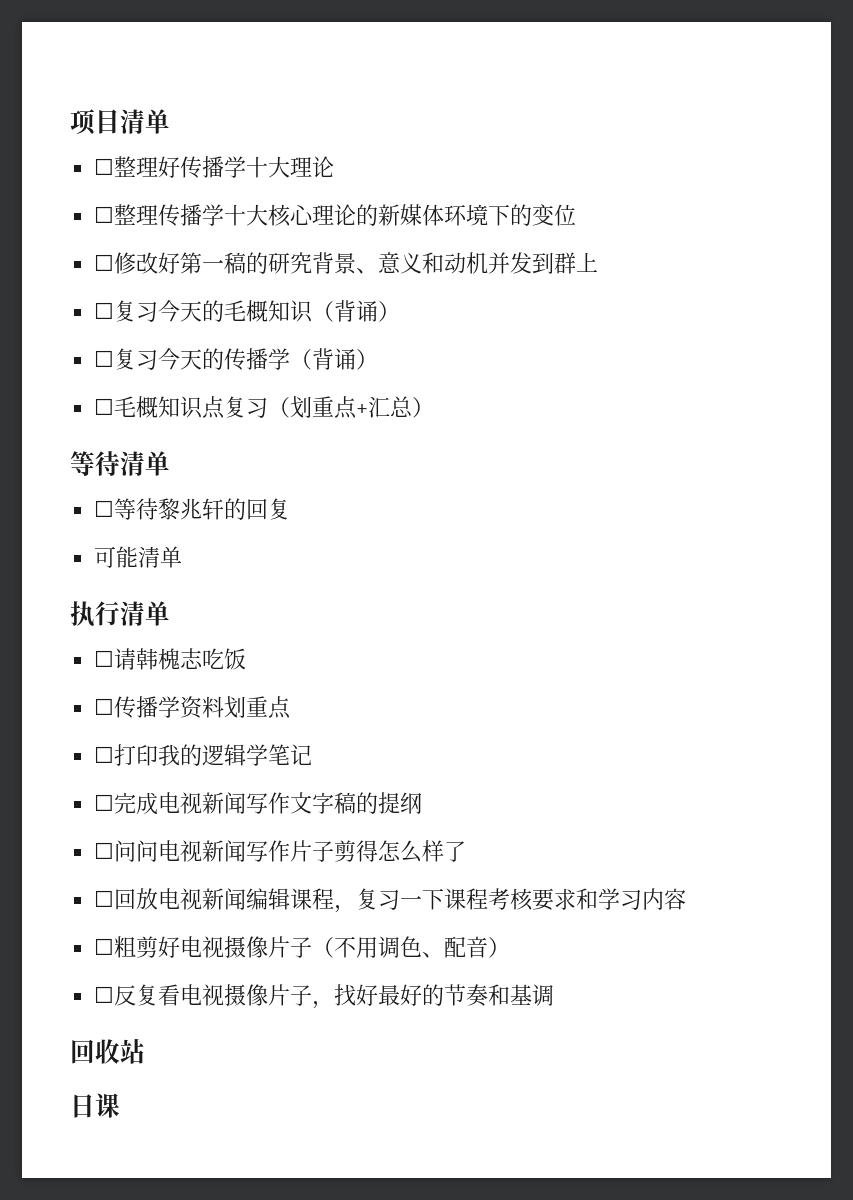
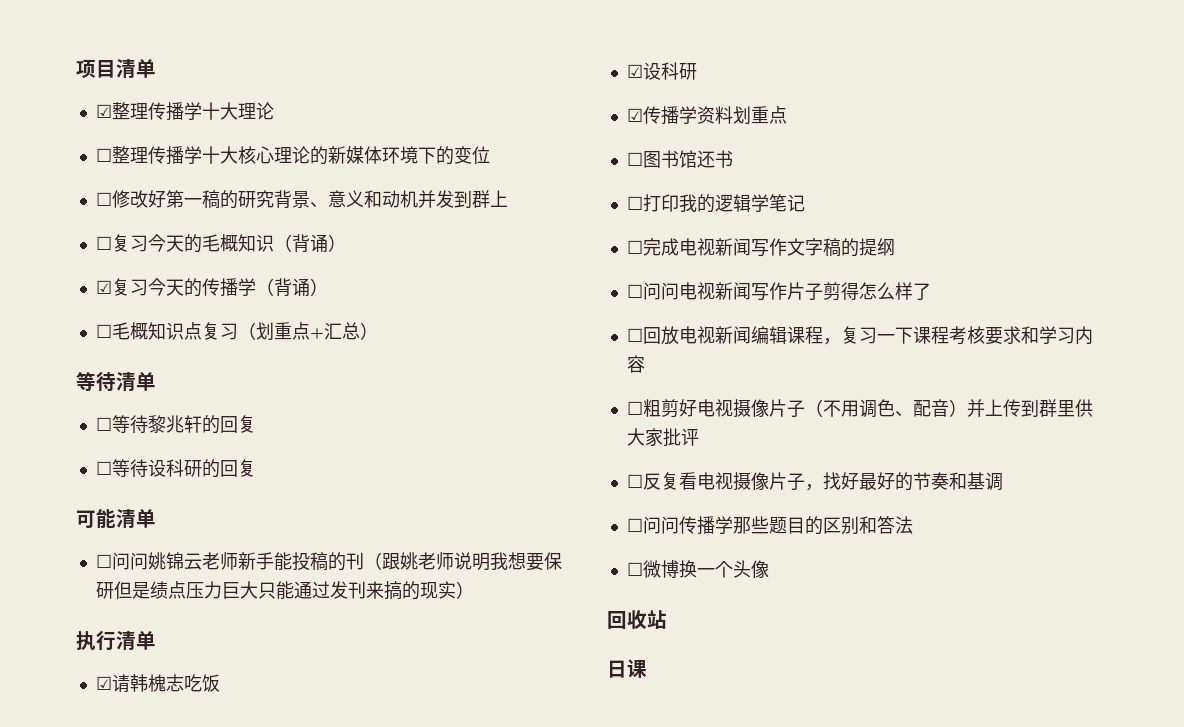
[94,156,181,178] ☐整理好 -> [95,102,148,120] ☑整理
[94,350,115,367] ☐ -> [95,280,112,294] ☑
[94,546,183,568] 可能清单 -> [95,459,256,478] [76,509,156,529] [95,552,562,571] [95,581,474,600] ☐等待设科研的回复 // 可能清单 // ☐问问姚锦云老师新手能投稿的刊（跟姚老师说明我想要保研但是绩点压力巨大只能通过发刊来搞的现实）
[94,650,115,667] ☐ -> [95,676,112,690] ☑
[94,698,115,715] ☐ -> [626,62,697,80] [626,108,643,122] ☑设科研 // ☑
(292, 707) none -> [626,150,733,168] // ☐图书馆还书
(511, 947) none -> [966,399,1093,417] [626,428,699,447] 并上传到群里供大家批评
(555, 995) none -> [626,516,913,535] [626,560,769,578] // ☐问问传播学那些题目的区别和答法 // ☐微博换一个头像

